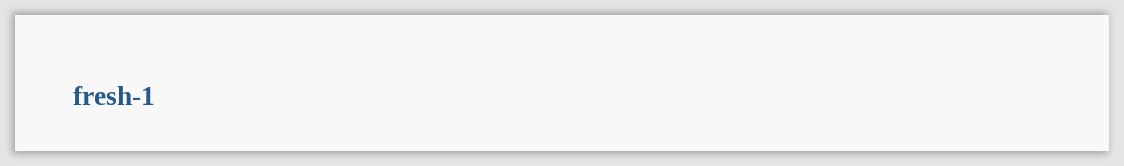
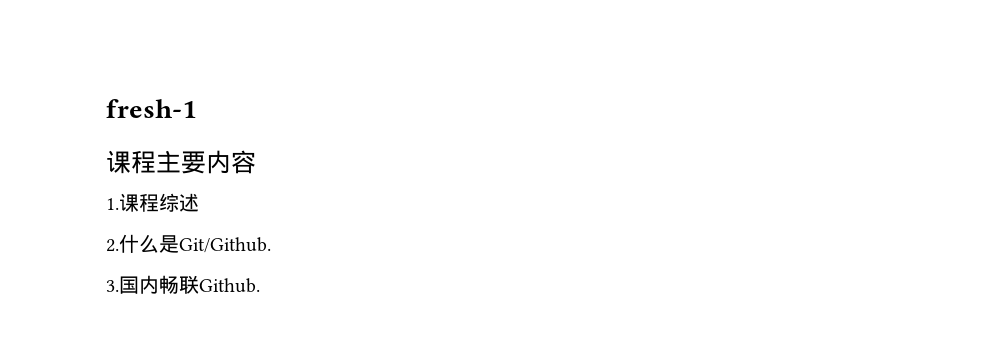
(155, 95) none -> [106,150,256,174] [106,193,199,212] [106,234,271,253] [106,275,260,294] // 课程主要内容 // 1.课程综述 // 2.什么是Git/Github. // 3.国内畅联Github.

